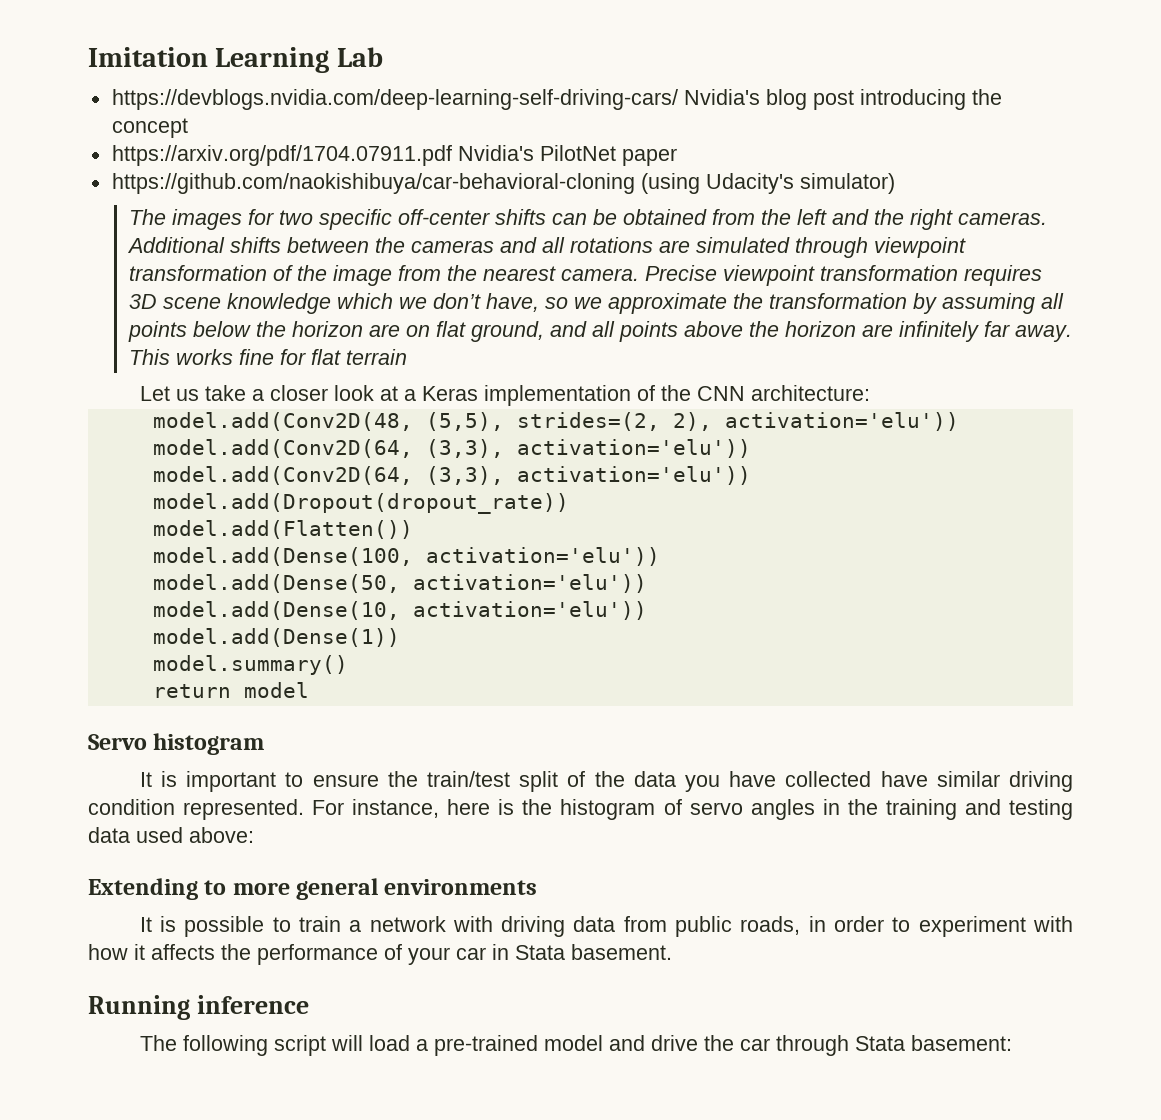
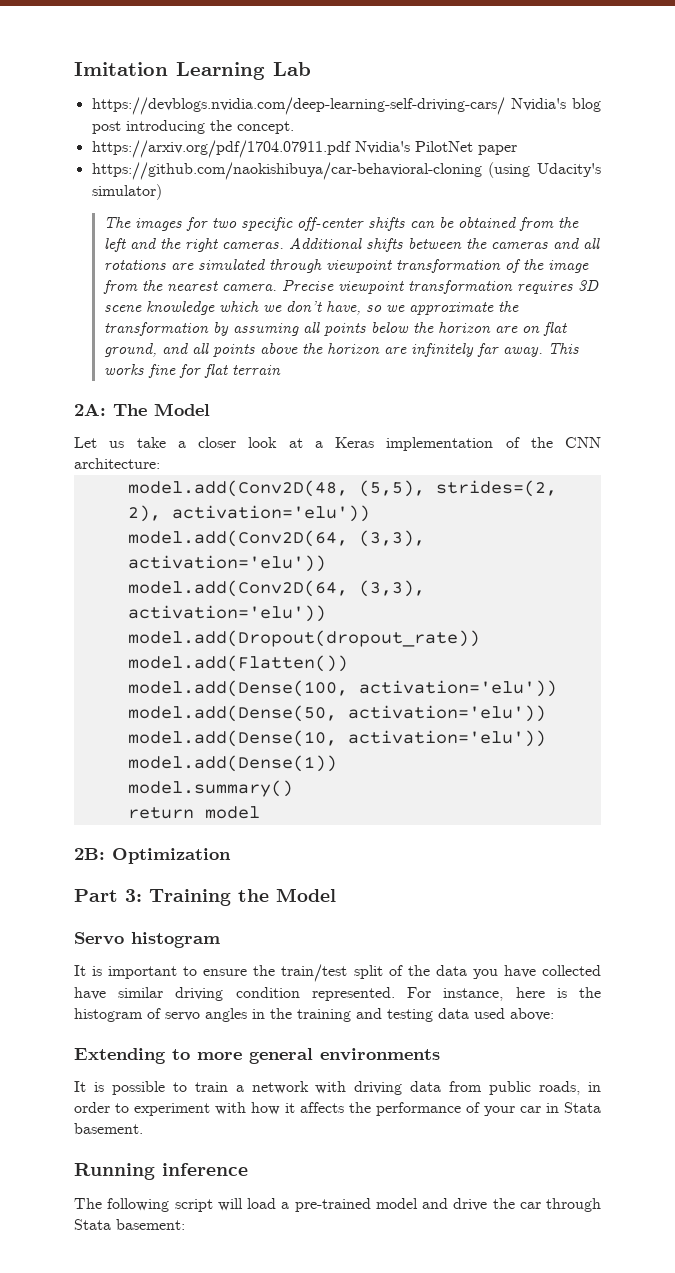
[111,118,188,138] concept -> [236,121,294,134] concept.
(407, 357) none -> [74,403,210,416] // 2A: The Model
(309, 690) none -> [74,848,231,864] [74,888,336,906] // 2B: Optimization // Part 3: Training the Model

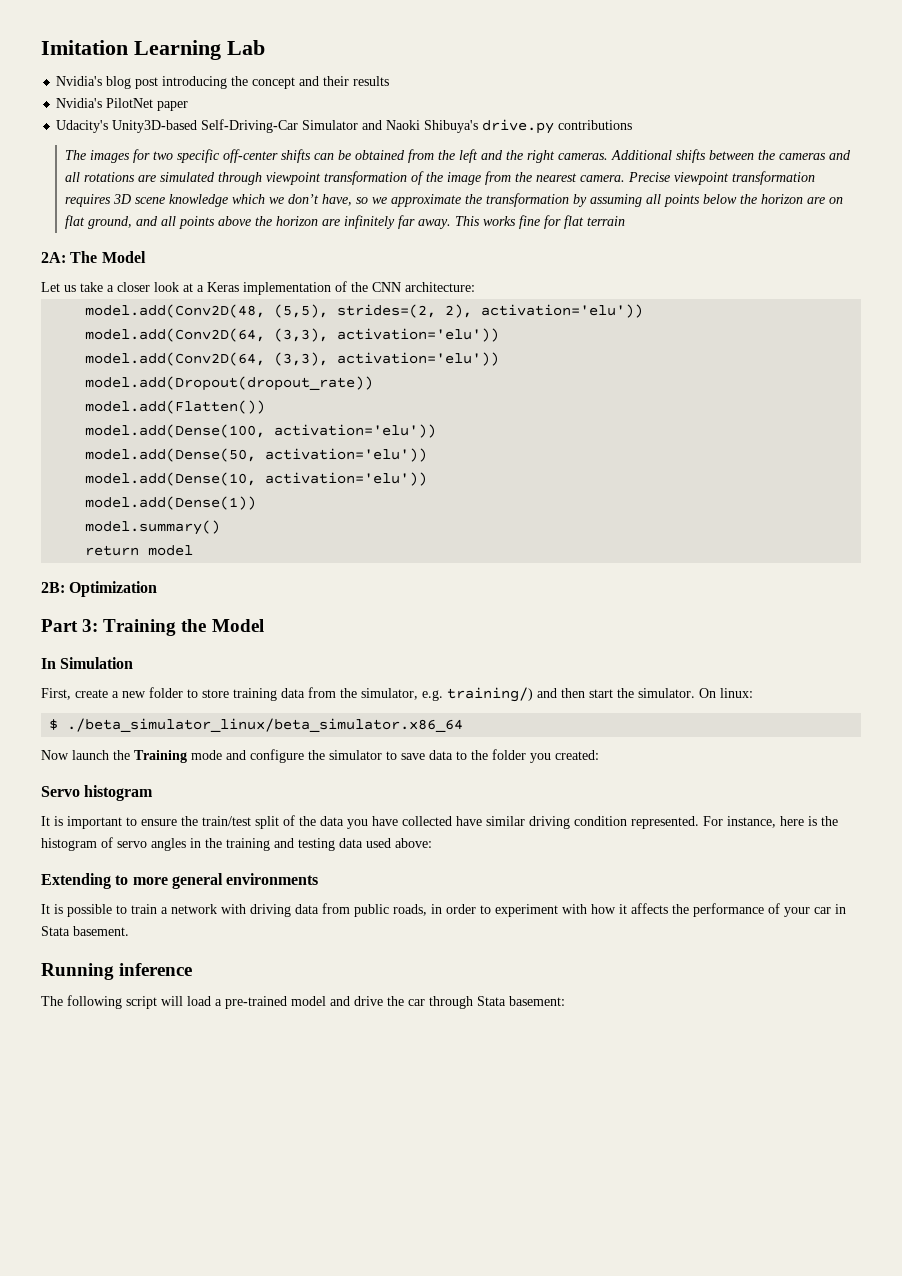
[91,97,505,115] https://devblogs.nvidia.com/deep-learning-self-driving-cars/ -> (265, 47) none
[236,121,294,134] [91,140,351,158] concept. // https://arxiv.org/pdf/1704.07911.pdf -> [252,76,390,89] concept and their results //
[91,162,601,180] [91,184,162,200] https://github.com/naokishibuya/car-behavioral-cloning (using Udacity's simulator) -> [56,119,633,134] Udacity's Unity3D-based Self-Driving-Car Simulator and Naoki Shibuya's drive.py contributions
(336, 895) none -> [41,657,134,669] [41,687,753,702] [49,718,464,732] [41,749,599,763] // In Simulation // First, create a new folder to store training data from the simulator, e.g. training/) and then start the simulator. On linux: // $ ./beta_simulator_linux/beta_simulator.x86_64 // Now launch the Training mode and configure the simulator to save data to the folder you created:

